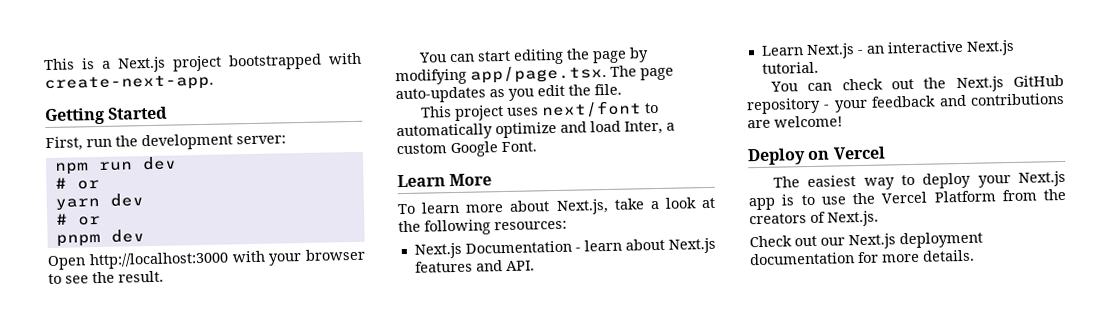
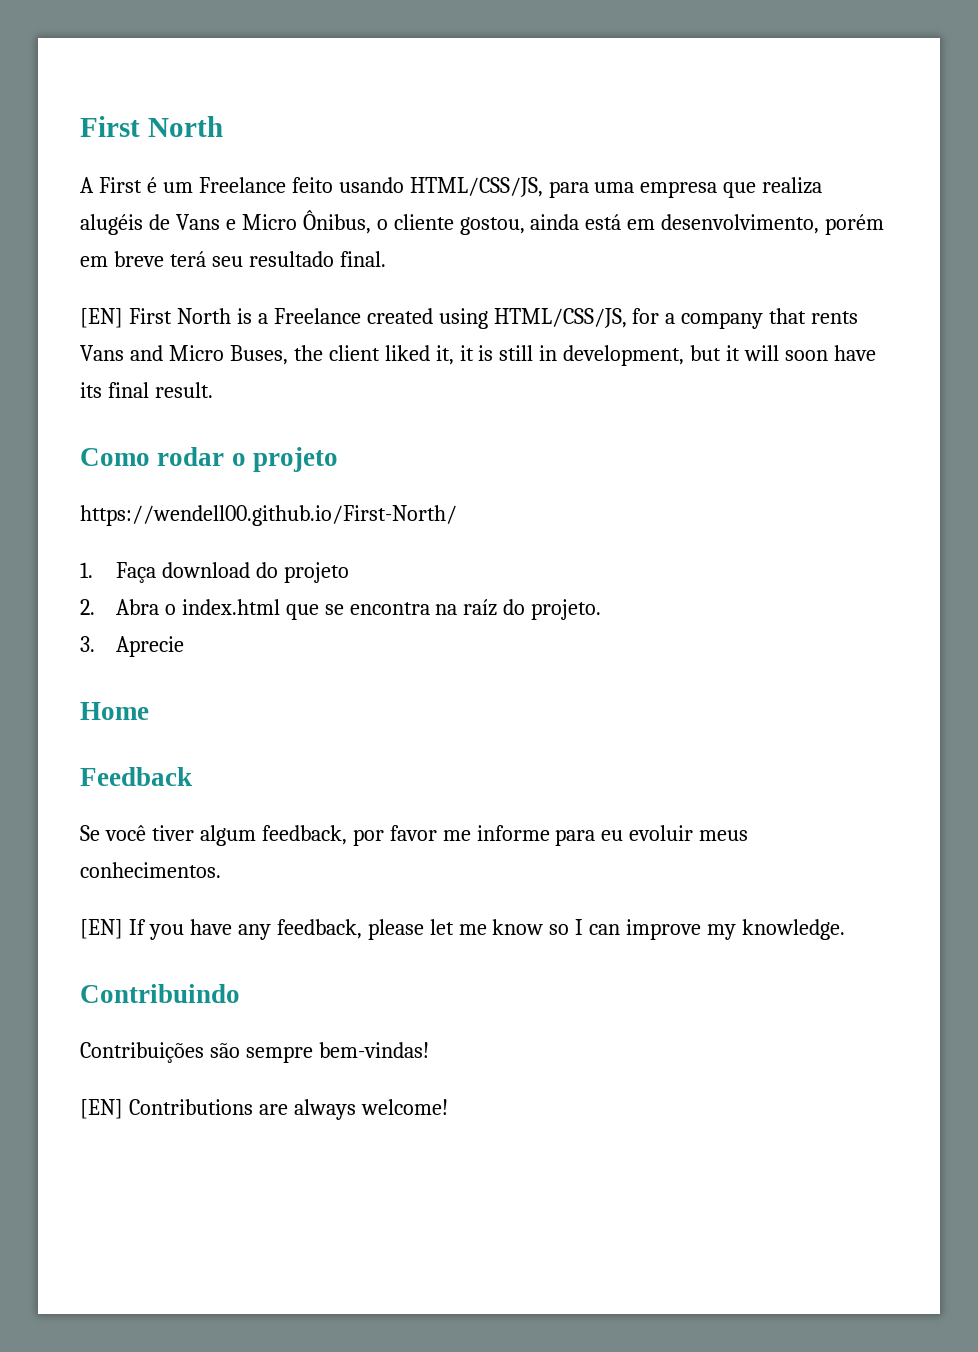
[43,52,362,73] [44,74,214,93] [44,106,169,126] [45,133,286,152] [54,156,177,175] [54,177,100,190] [54,193,144,210] [55,213,101,226] [55,229,145,247] [47,248,366,271] [48,270,164,285] [417,47,649,65] [395,64,674,86] [395,83,622,104] [420,100,659,121] [396,120,675,141] [396,141,537,158] [397,173,493,188] [397,197,716,215] [398,219,567,236] [413,237,716,259] [414,260,535,273] [760,39,1015,60] [761,61,819,74] [769,74,1064,93] [746,92,1065,115] [747,115,843,129] [747,146,886,166] [772,170,1066,190] [748,188,1066,211] [749,210,879,227] [749,231,983,250] [749,249,975,266] This is a Next.js project bootstrapped with create-next-app. // Getting Started // First, run the development server: // npm run dev // # or // yarn dev // # or // pnpm dev // Open http://localhost:3000 with your browser to see the result. // You can start editing the page by modifying app/page.tsx. The page auto-updates as you edit the file. // This project uses next/font to automatically optimize and load Inter, a custom Google Font. // Learn More // To learn more about Next.js, take a look at the following resources: // Next.js Documentation - learn about Next.js features and API. // Learn Next.js - an interactive Next.js tutorial. // You can check out the Next.js GitHub repository - your feedback and contributions are welcome! // Deploy on Vercel // The easiest way to deploy your Next.js app is to use the Vercel Platform from the creators of Next.js. // Check out our Next.js deployment documentation for more details. -> [80,116,223,137] [80,177,823,198] [80,210,885,235] [80,251,386,267] [80,308,859,329] [80,345,876,366] [80,382,213,398] [80,447,338,472] [80,505,457,526] [80,562,349,583] [80,599,602,620] [80,636,184,657] [80,702,149,720] [80,767,192,786] [80,825,749,846] [80,862,221,878] [80,919,846,940] [80,984,240,1003] [80,1042,429,1063] [80,1099,448,1120] First North // A First é um Freelance feito usando HTML/CSS/JS, para uma empresa que realiza alugéis de Vans e Micro Ônibus, o cliente gostou, ainda está em desenvolvimento, porém em breve terá seu resultado final. // [EN] First North is a Freelance created using HTML/CSS/JS, for a company that rents Vans and Micro Buses, the client liked it, it is still in development, but it will soon have its final result. // Como rodar o projeto // https://wendell00.github.io/First-North/ // 1. Faça download do projeto // 2. Abra o index.html que se encontra na raíz do projeto. // 3. Aprecie // Home // Feedback // Se você tiver algum feedback, por favor me informe para eu evoluir meus conhecimentos. // [EN] If you have any feedback, please let me know so I can improve my knowledge. // Contribuindo // Contribuições são sempre bem-vindas! // [EN] Contributions are always welcome!

